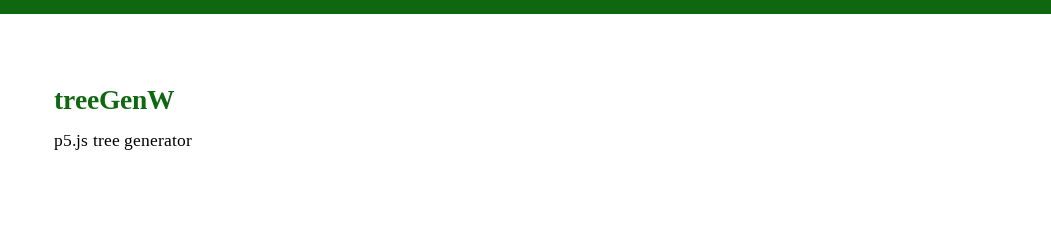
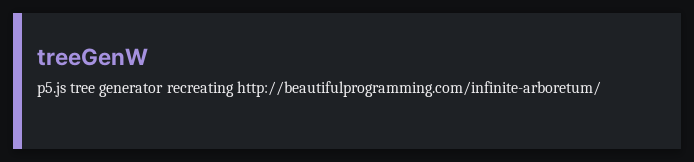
(193, 143) none -> [166,81,601,97] recreating http://beautifulprogramming.com/infinite-arboretum/

